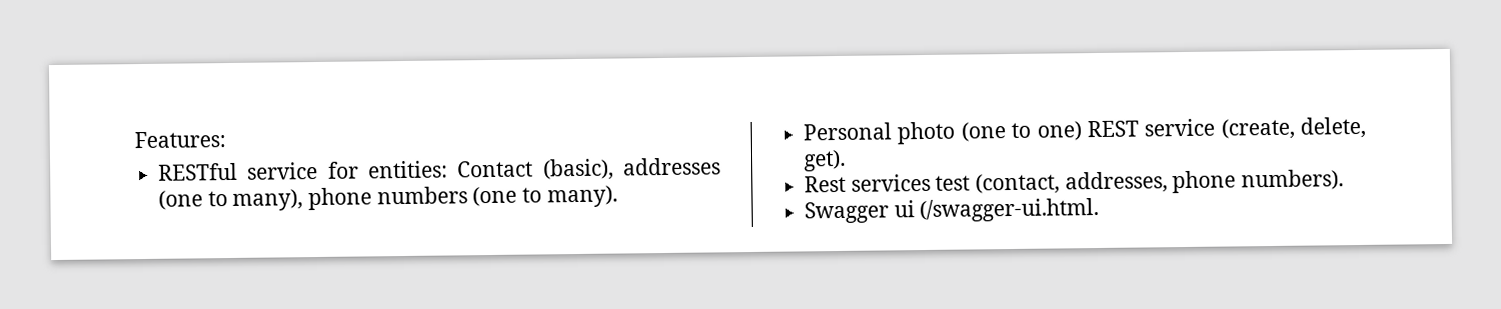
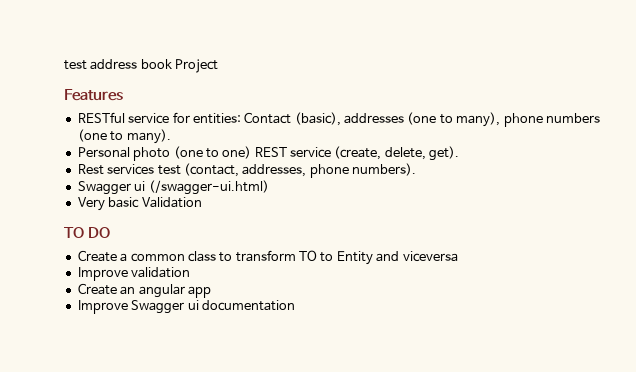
[134,131,226,149] Features: -> [64,59,219,73] [64,89,123,101] test address book Project // Features
[919,197,1100,223] (/swagger-ui.html. -> [148,180,269,195] [77,197,202,211] [64,227,110,238] [77,250,458,265] [77,267,191,281] [77,283,211,298] [77,300,295,314] (/swagger-ui.html) // Very basic Validation // TO DO // Create a common class to transform TO to Entity and viceversa // Improve validation // Create an angular app // Improve Swagger ui documentation

